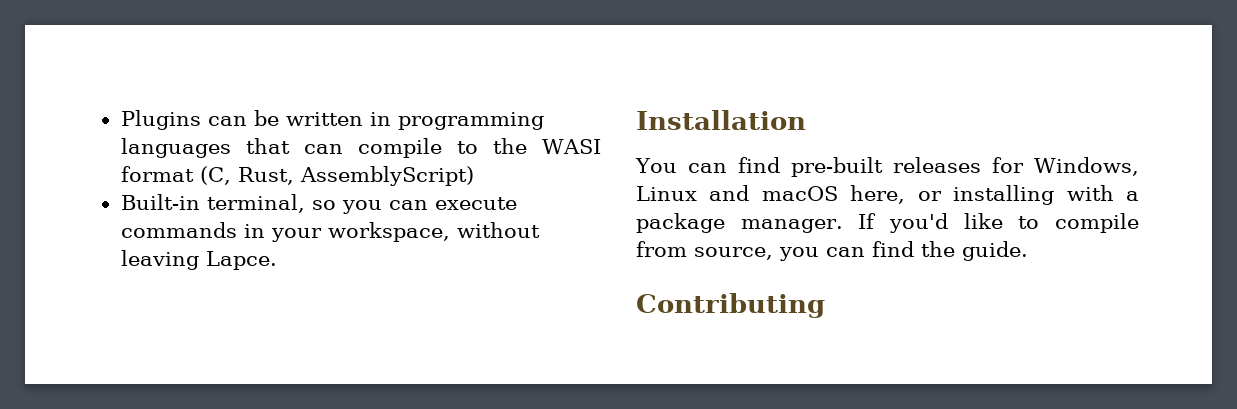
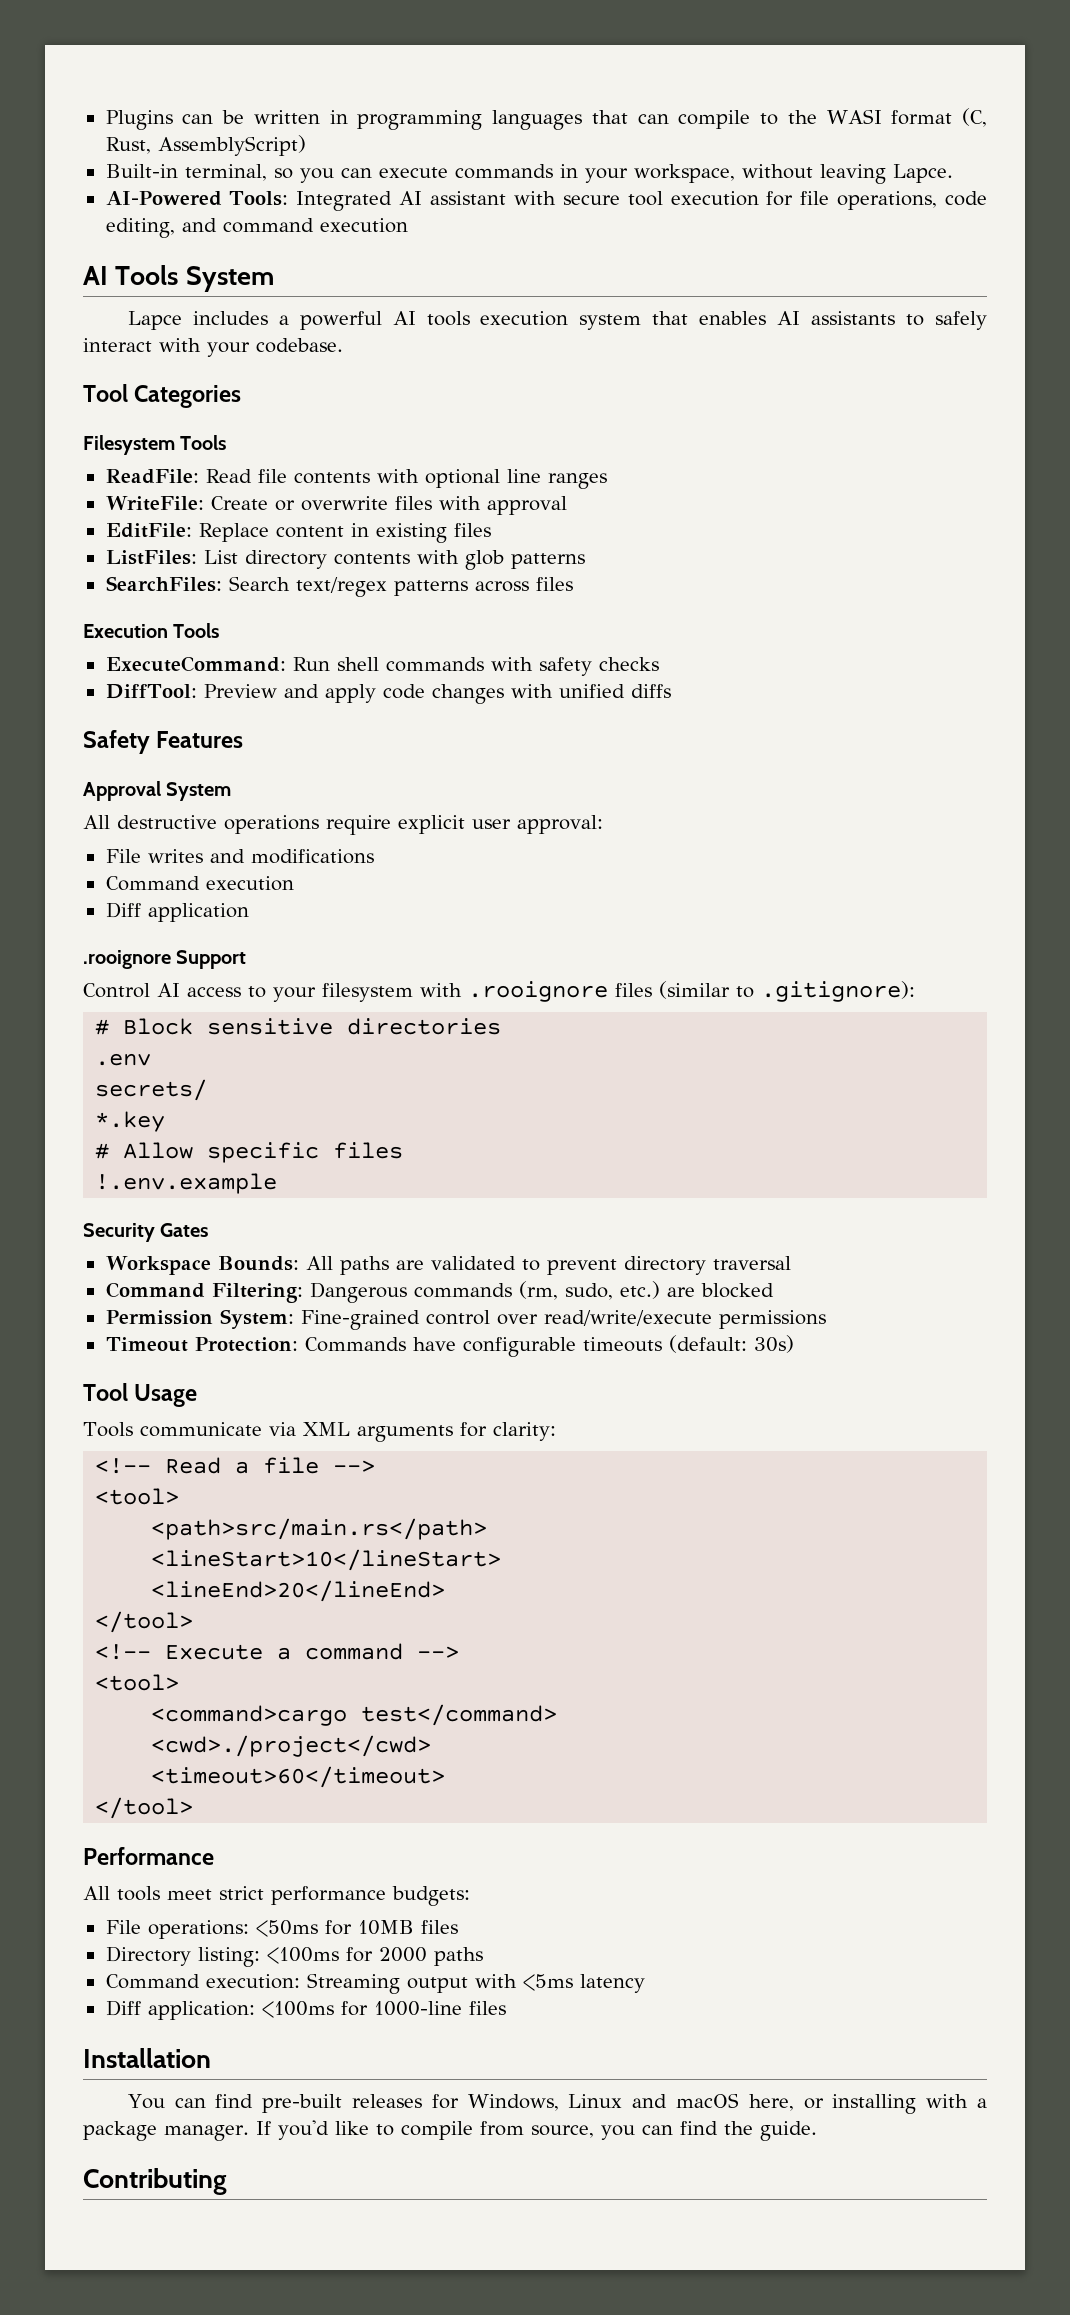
(277, 260) none -> [105,191,988,211] [105,218,408,238] [83,265,274,292] [127,311,987,330] [83,338,343,357] [83,384,242,408] [83,435,227,455] [105,469,607,489] [105,496,567,515] [105,523,491,543] [105,550,585,570] [105,576,573,597] [83,623,220,638] [105,656,659,676] [105,684,671,704] [83,730,244,754] [83,781,232,801] [83,815,603,835] [105,849,374,864] [105,876,294,891] [105,902,249,922] [83,950,247,969] [83,981,915,1002] [95,1018,502,1035] [95,1053,152,1066] [95,1079,208,1101] [95,1111,166,1132] [95,1142,404,1163] [95,1173,278,1194] [83,1223,209,1242] [105,1256,791,1275] [105,1281,774,1303] [105,1309,826,1330] [105,1335,794,1357] [83,1383,198,1407] [83,1422,556,1442] [95,1457,376,1474] [95,1488,180,1505] [151,1518,488,1540] [151,1549,502,1571] [151,1580,446,1602] [95,1611,194,1633] [95,1643,460,1660] [95,1674,180,1691] [151,1704,558,1726] [151,1735,432,1757] [151,1766,446,1788] [95,1797,194,1819] [83,1847,214,1865] [83,1886,470,1906] [105,1920,458,1939] [105,1946,483,1967] [105,1973,645,1994] [105,2000,506,2020] // AI-Powered Tools: Integrated AI assistant with secure tool execution for file operations, code editing, and command execution // AI Tools System // Lapce includes a powerful AI tools execution system that enables AI assistants to safely interact with your codebase. // Tool Categories // Filesystem Tools // ReadFile: Read file contents with optional line ranges // WriteFile: Create or overwrite files with approval // EditFile: Replace content in existing files // ListFiles: List directory contents with glob patterns // SearchFiles: Search text/regex patterns across files // Execution Tools // ExecuteCommand: Run shell commands with safety checks // DiffTool: Preview and apply code changes with unified diffs // Safety Features // Approval System // All destructive operations require explicit user approval: // File writes and modifications // Command execution // Diff application // .rooignore Support // Control AI access to your filesystem with .rooignore files (similar to .gitignore): // # Block sensitive directories // .env // secrets/ // *.key // # Allow specific files // !.env.example // Security Gates // Workspace Bounds: All paths are validated to prevent directory traversal // Command Filtering: Dangerous commands (rm, sudo, etc.) are blocked // Permission System: Fine-grained control over read/write/execute permissions // Timeout Protection: Commands have configurable timeouts (default: 30s) // Tool Usage // Tools communicate via XML arguments for clarity: // <!-- Read a file --> // <tool> // <path>src/main.rs</path> // <lineStart>10</lineStart> // <lineEnd>20</lineEnd> // </tool> // <!-- Execute a command --> // <tool> // <command>cargo test</command> // <cwd>./project</cwd> // <timeout>60</timeout> // </tool> // Performance // All tools meet strict performance budgets: // File operations: <50ms for 10MB files // Directory listing: <100ms for 2000 paths // Command execution: Streaming output with <5ms latency // Diff application: <100ms for 1000-line files

